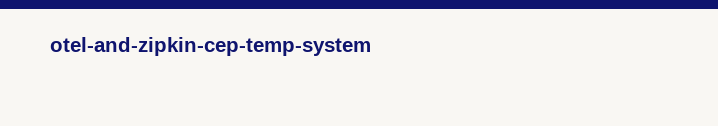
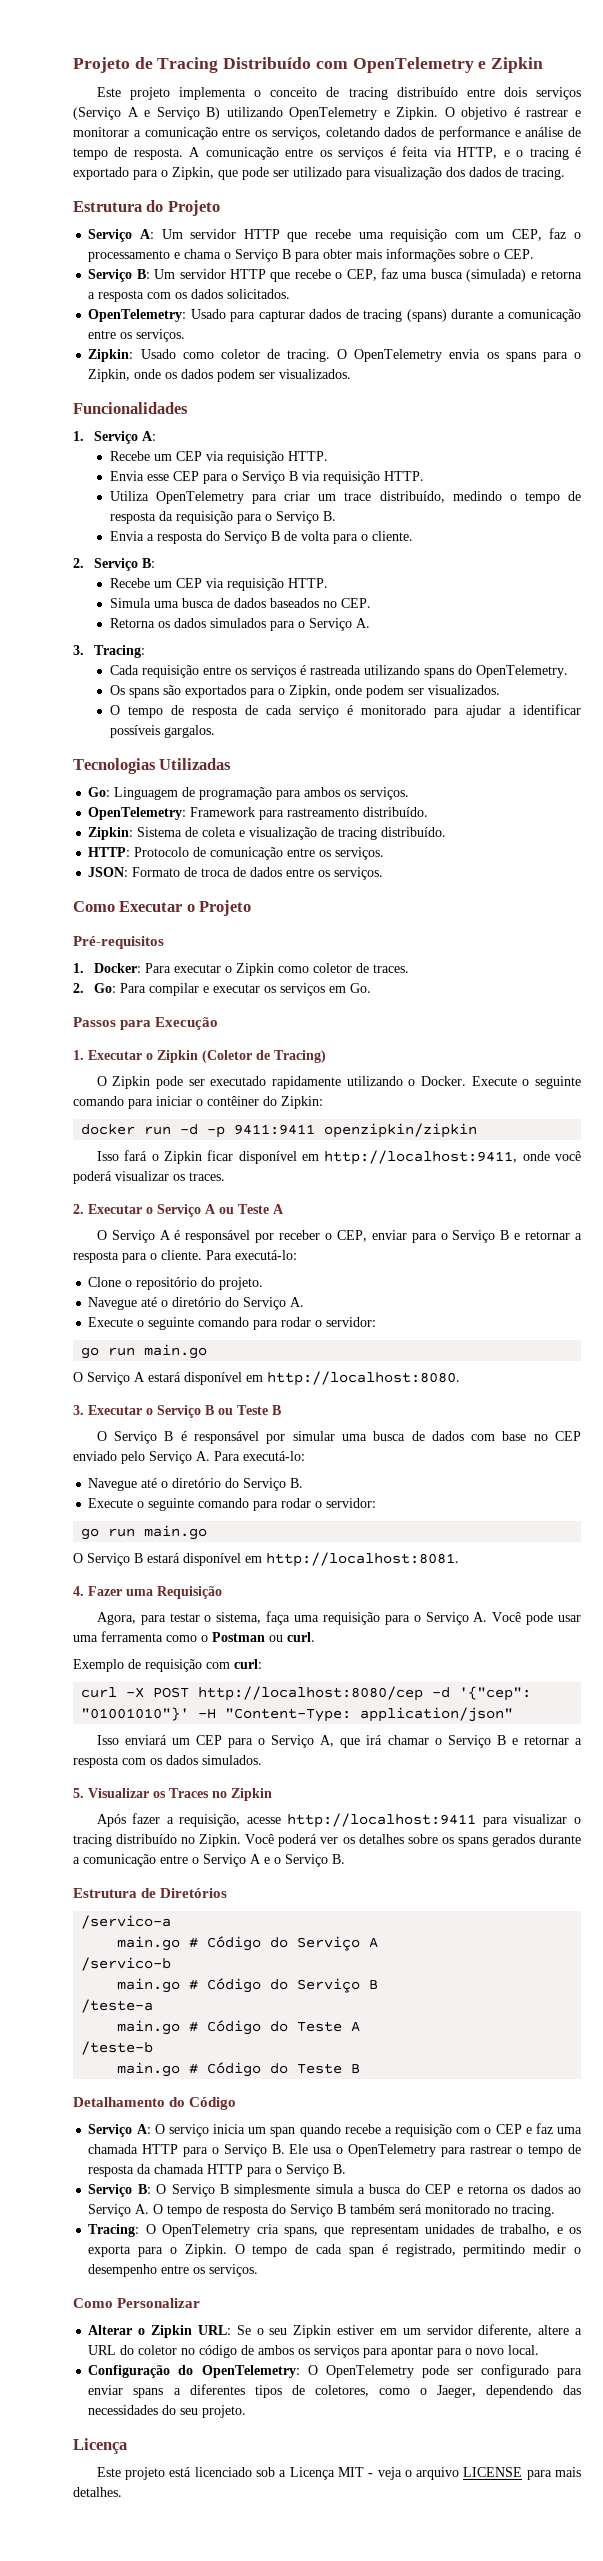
[50,37,371,56] otel-and-zipkin-cep-temp-system -> [73,57,544,73] [96,87,582,100] [73,107,582,120] [73,126,581,140] [73,146,581,160] [73,167,565,180] [73,200,220,216] [88,228,582,242] [88,248,535,262] [88,268,582,282] [88,289,291,302] [88,309,581,322] [88,329,186,342] [88,349,581,362] [88,369,352,382] [73,402,188,414] [73,431,157,444] [109,451,328,464] [109,471,424,484] [109,491,581,504] [109,511,336,524] [109,531,413,544] [73,558,156,571] [109,578,328,591] [109,598,371,608] [109,618,370,631] [73,645,146,658] [109,665,568,678] [109,685,500,698] [109,704,581,718] [109,725,215,738] [73,758,232,774] [88,787,410,800] [88,807,429,820] [88,827,447,840] [88,847,385,860] [88,867,384,880] [73,900,252,916] [73,936,164,949] [73,963,410,976] [73,983,372,996] [73,1017,219,1030] [73,1050,326,1063] [96,1076,581,1089] [73,1096,323,1109] [81,1123,478,1138] [96,1150,581,1165] [73,1171,225,1184] [73,1204,284,1217] [96,1230,583,1243] [73,1250,297,1263] [88,1277,264,1290] [88,1297,305,1310] [88,1317,377,1330] [81,1344,208,1359] [73,1371,460,1386] [73,1405,281,1418] [96,1431,582,1444] [73,1451,305,1464] [88,1478,304,1491] [88,1498,377,1511] [81,1525,208,1540] [73,1552,459,1567] [73,1586,222,1599] [96,1611,581,1625] [73,1631,315,1642] [73,1659,262,1672] [81,1686,532,1701] [81,1707,514,1722] [96,1735,583,1748] [73,1755,262,1768] [73,1788,272,1801] [96,1813,581,1828] [73,1834,582,1847] [73,1854,345,1867] [73,1888,228,1898] [81,1915,172,1929] [117,1936,379,1951] [81,1957,172,1971] [117,1978,379,1993] [81,1999,154,2013] [117,2020,361,2035] [81,2041,154,2055] [117,2062,361,2077] [73,2097,237,2110] [88,2123,583,2137] [88,2144,581,2157] [88,2164,347,2177] [88,2184,581,2197] [88,2204,556,2217] [88,2224,582,2237] [88,2244,582,2257] [88,2264,259,2277] [73,2298,201,2308] [88,2324,582,2338] [88,2345,540,2358] [88,2364,582,2378] [88,2384,581,2398] [88,2405,247,2418] [73,2438,127,2454] [96,2467,582,2480] [73,2487,122,2497] Projeto de Tracing Distribuído com OpenTelemetry e Zipkin // Este projeto implementa o conceito de tracing distribuído entre dois serviços (Serviço A e Serviço B) utilizando OpenTelemetry e Zipkin. O objetivo é rastrear e monitorar a comunicação entre os serviços, coletando dados de performance e análise de tempo de resposta. A comunicação entre os serviços é feita via HTTP, e o tracing é exportado para o Zipkin, que pode ser utilizado para visualização dos dados de tracing. // Estrutura do Projeto // Serviço A: Um servidor HTTP que recebe uma requisição com um CEP, faz o processamento e chama o Serviço B para obter mais informações sobre o CEP. // Serviço B: Um servidor HTTP que recebe o CEP, faz uma busca (simulada) e retorna a resposta com os dados solicitados. // OpenTelemetry: Usado para capturar dados de tracing (spans) durante a comunicação entre os serviços. // Zipkin: Usado como coletor de tracing. O OpenTelemetry envia os spans para o Zipkin, onde os dados podem ser visualizados. // Funcionalidades // 1. Serviço A: // Recebe um CEP via requisição HTTP. // Envia esse CEP para o Serviço B via requisição HTTP. // Utiliza OpenTelemetry para criar um trace distribuído, medindo o tempo de resposta da requisição para o Serviço B. // Envia a resposta do Serviço B de volta para o cliente. // 2. Serviço B: // Recebe um CEP via requisição HTTP. // Simula uma busca de dados baseados no CEP. // Retorna os dados simulados para o Serviço A. // 3. Tracing: // Cada requisição entre os serviços é rastreada utilizando spans do OpenTelemetry. // Os spans são exportados para o Zipkin, onde podem ser visualizados. // O tempo de resposta de cada serviço é monitorado para ajudar a identificar possíveis gargalos. // Tecnologias Utilizadas // Go: Linguagem de programação para ambos os serviços. // OpenTelemetry: Framework para rastreamento distribuído. // Zipkin: Sistema de coleta e visualização de tracing distribuído. // HTTP: Protocolo de comunicação entre os serviços. // JSON: Formato de troca de dados entre os serviços. // Como Executar o Projeto // Pré-requisitos // 1. Docker: Para executar o Zipkin como coletor de traces. // 2. Go: Para compilar e executar os serviços em Go. // Passos para Execução // 1. Executar o Zipkin (Coletor de Tracing) // O Zipkin pode ser executado rapidamente utilizando o Docker. Execute o seguinte comando para iniciar o contêiner do Zipkin: // docker run -d -p 9411:9411 openzipkin/zipkin // Isso fará o Zipkin ficar disponível em http://localhost:9411, onde você poderá visualizar os traces. // 2. Executar o Serviço A ou Teste A // O Serviço A é responsável por receber o CEP, enviar para o Serviço B e retornar a resposta para o cliente. Para executá-lo: // Clone o repositório do projeto. // Navegue até o diretório do Serviço A. // Execute o seguinte comando para rodar o servidor: // go run main.go // O Serviço A estará disponível em http://localhost:8080. // 3. Executar o Serviço B ou Teste B // O Serviço B é responsável por simular uma busca de dados com base no CEP enviado pelo Serviço A. Para executá-lo: // Navegue até o diretório do Serviço B. // Execute o seguinte comando para rodar o servidor: // go run main.go // O Serviço B estará disponível em http://localhost:8081. // 4. Fazer uma Requisição // Agora, para testar o sistema, faça uma requisição para o Serviço A. Você pode usar uma ferramenta como o Postman ou curl. // Exemplo de requisição com curl: // curl -X POST http://localhost:8080/cep -d '{"cep": "01001010"}' -H "Content-Type: application/json" // Isso enviará um CEP para o Serviço A, que irá chamar o Serviço B e retornar a resposta com os dados simulados. // 5. Visualizar os Traces no Zipkin // Após fazer a requisição, acesse http://localhost:9411 para visualizar o tracing distribuído no Zipkin. Você poderá ver os detalhes sobre os spans gerados durante a comunicação entre o Serviço A e o Serviço B. // Estrutura de Diretórios // /servico-a // main.go # Código do Serviço A // /servico-b // main.go # Código do Serviço B // /teste-a // main.go # Código do Teste A // /teste-b // main.go # Código do Teste B // Detalhamento do Código // Serviço A: O serviço inicia um span quando recebe a requisição com o CEP e faz uma chamada HTTP para o Serviço B. Ele usa o OpenTelemetry para rastrear o tempo de resposta da chamada HTTP para o Serviço B. // Serviço B: O Serviço B simplesmente simula a busca do CEP e retorna os dados ao Serviço A. O tempo de resposta do Serviço B também será monitorado no tracing. // Tracing: O OpenTelemetry cria spans, que representam unidades de trabalho, e os exporta para o Zipkin. O tempo de cada span é registrado, permitindo medir o desempenho entre os serviços. // Como Personalizar // Alterar o Zipkin URL: Se o seu Zipkin estiver em um servidor diferente, altere a URL do coletor no código de ambos os serviços para apontar para o novo local. // Configuração do OpenTelemetry: O OpenTelemetry pode ser configurado para enviar spans a diferentes tipos de coletores, como o Jaeger, dependendo das necessidades do seu projeto. // Licença // Este projeto está licenciado sob a Licença MIT - veja o arquivo LICENSE para mais detalhes.

